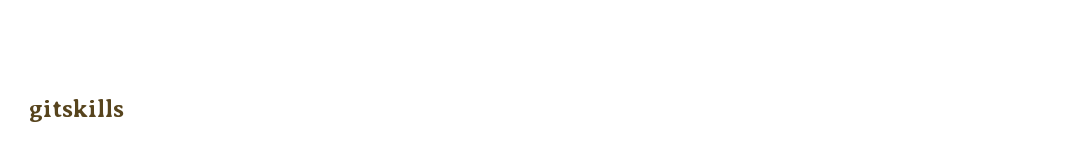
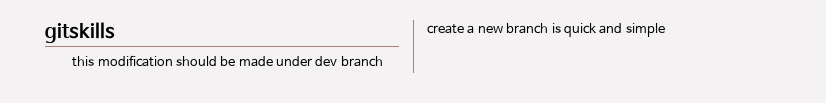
(124, 110) none -> [72,55,383,67] [427,23,665,37] // this modification should be made under dev branch create a new branch is quick and simple

